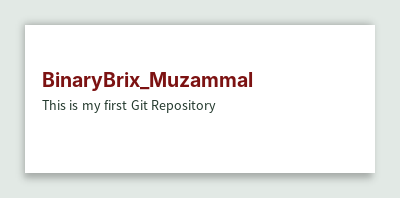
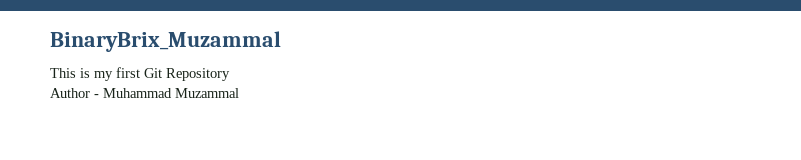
(216, 106) none -> [50,88,239,98] // Author - Muhammad Muzammal

